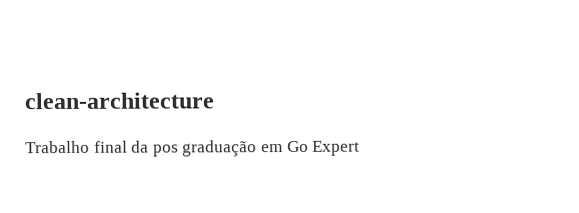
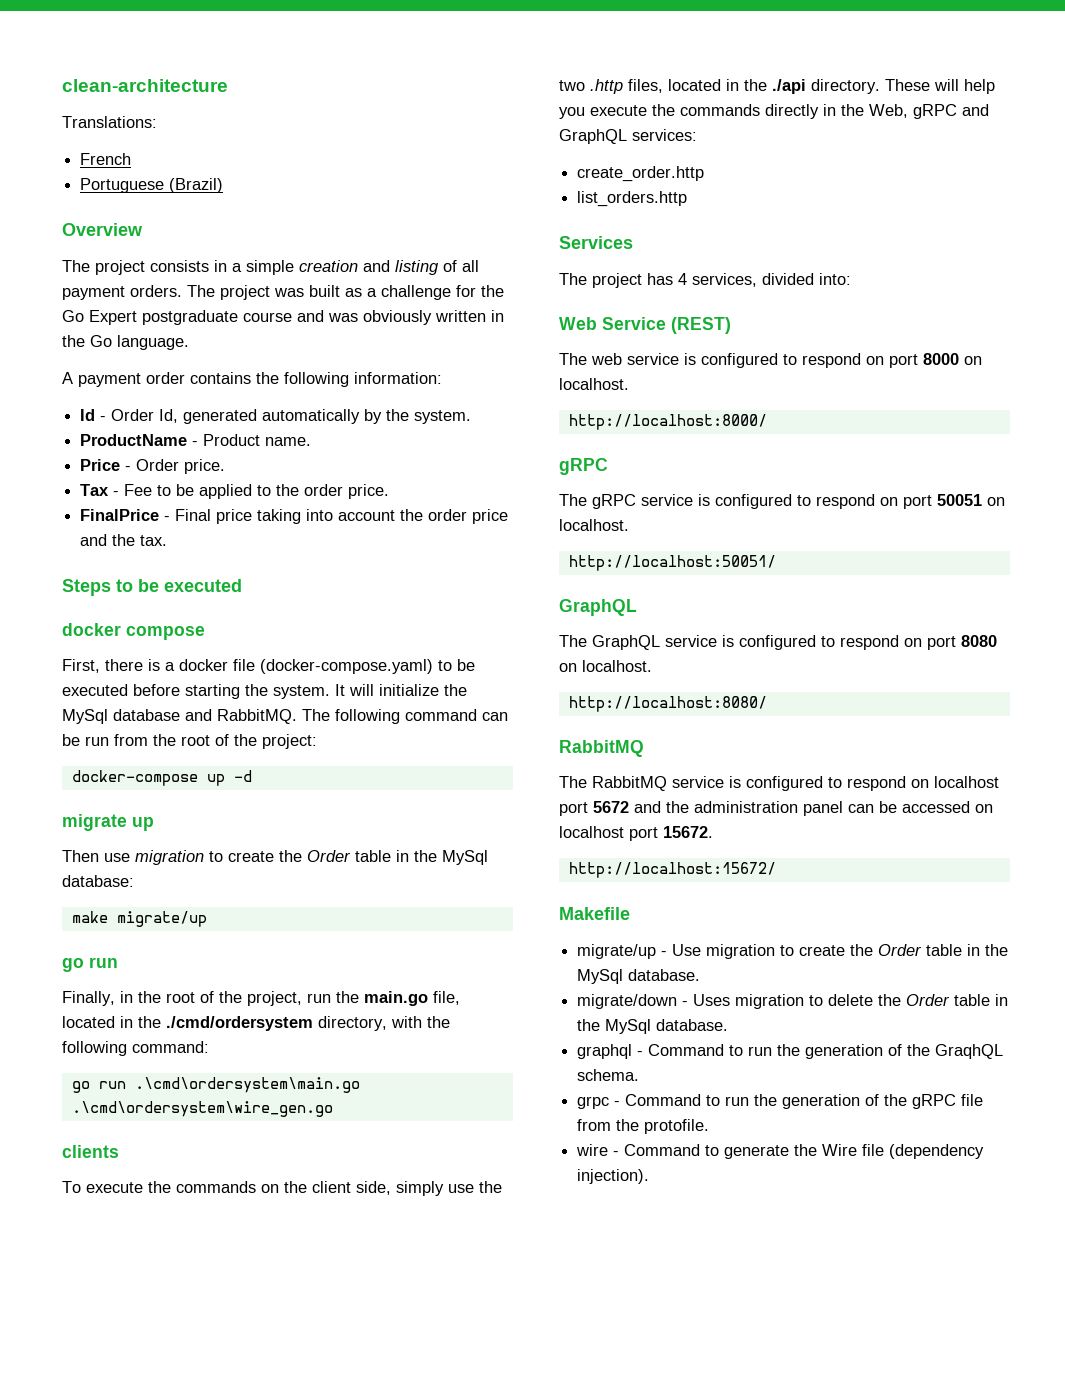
[25,140,361,157] Trabalho final da pos graduação em Go Expert -> [62,116,157,128] [80,153,132,165] [80,178,224,193] [62,223,143,236] [62,260,479,275] [62,285,504,300] [62,310,504,325] [62,335,189,350] [62,372,442,387] [80,409,472,424] [80,434,312,446] [80,459,226,474] [80,484,390,499] [80,509,509,524] [80,534,168,546] [62,579,242,596] [62,623,205,640] [62,659,475,674] [62,684,467,699] [62,709,508,724] [62,734,317,749] [71,770,252,786] [62,814,154,831] [62,850,488,865] [62,875,134,887] [71,911,207,927] [62,957,118,972] [62,991,460,1006] [62,1016,450,1031] [62,1041,209,1056] [71,1077,360,1093] [71,1101,333,1117] [62,1145,119,1158] [62,1181,502,1196] [559,79,995,94] [559,104,989,119] [559,129,697,144] [577,166,705,182] [577,191,688,207] [559,236,633,249] [559,273,851,288] [559,317,731,334] [559,353,982,368] [559,378,629,390] [568,414,767,430] [559,458,608,475] [559,494,1005,509] [559,519,629,531] [568,555,776,571] [559,599,637,616] [559,635,997,650] [559,660,652,672] [568,696,767,712] [559,740,644,757] [559,776,999,791] [559,801,993,816] [559,826,713,841] [568,862,776,878] [559,907,630,920] [577,944,1009,959] [577,969,701,984] [577,994,1009,1009] [577,1019,729,1034] [577,1044,1004,1059] [577,1069,640,1081] [577,1094,984,1109] [577,1119,710,1134] [576,1144,985,1159] [577,1169,650,1184] Translations: // French // Portuguese (Brazil) // Overview // The project consists in a simple creation and listing of all payment orders. The project was built as a challenge for the Go Expert postgraduate course and was obviously written in the Go language. // A payment order contains the following information: // Id - Order Id, generated automatically by the system. // ProductName - Product name. // Price - Order price. // Tax - Fee to be applied to the order price. // FinalPrice - Final price taking into account the order price and the tax. // Steps to be executed // docker compose // First, there is a docker file (docker-compose.yaml) to be executed before starting the system. It will initialize the MySql database and RabbitMQ. The following command can be run from the root of the project: // docker-compose up -d // migrate up // Then use migration to create the Order table in the MySql database: // make migrate/up // go run // Finally, in the root of the project, run the main.go file, located in the ./cmd/ordersystem directory, with the following command: // go run .\cmd\ordersystem\main.go .\cmd\ordersystem\wire_gen.go // clients // To execute the commands on the client side, simply use the two .http files, located in the ./api directory. These will help you execute the commands directly in the Web, gRPC and GraphQL services: // create_order.http // list_orders.http // Services // The project has 4 services, divided into: // Web Service (REST) // The web service is configured to respond on port 8000 on localhost. // http://localhost:8000/ // gRPC // The gRPC service is configured to respond on port 50051 on localhost. // http://localhost:50051/ // GraphQL // The GraphQL service is configured to respond on port 8080 on localhost. // http://localhost:8080/ // RabbitMQ // The RabbitMQ service is configured to respond on localhost port 5672 and the administration panel can be accessed on localhost port 15672. // http://localhost:15672/ // Makefile // migrate/up - Use migration to create the Order table in the MySql database. // migrate/down - Uses migration to delete the Order table in the MySql database. // graphql - Command to run the generation of the GraqhQL schema. // grpc - Command to run the generation of the gRPC file from the protofile. // wire - Command to generate the Wire file (dependency injection).

